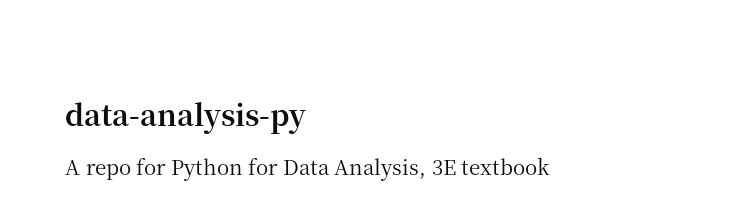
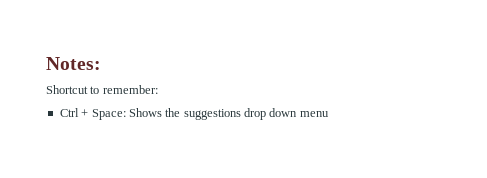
[65,102,306,134] [65,157,551,181] data-analysis-py // A repo for Python for Data Analysis, 3E textbook -> [46,57,101,70] [46,85,158,94] [59,108,329,120] Notes: // Shortcut to remember: // Ctrl + Space: Shows the suggestions drop down menu

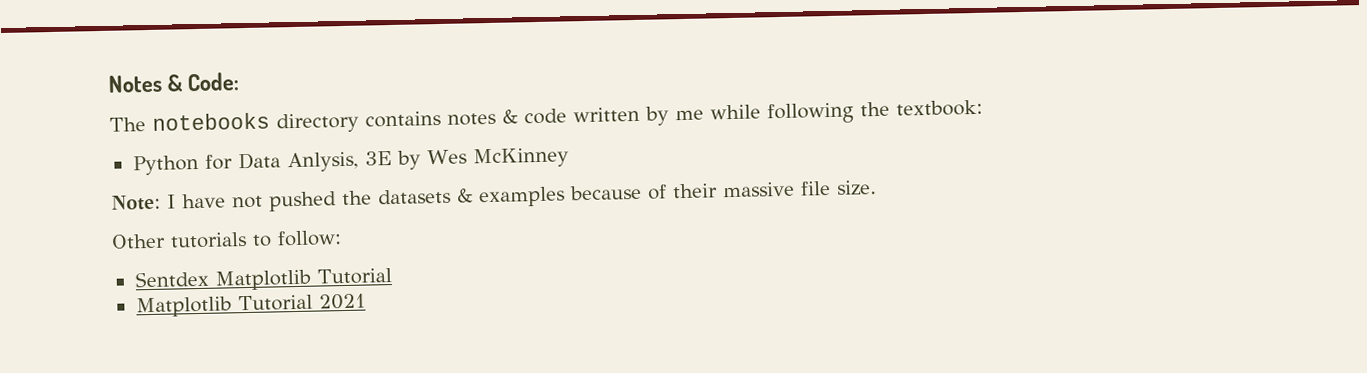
[46,57,101,70] [46,85,158,94] [59,108,329,120] Notes: // Shortcut to remember: // Ctrl + Space: Shows the suggestions drop down menu -> [108,72,240,93] [109,99,983,134] [132,147,569,176] [111,180,877,212] [111,230,342,249] [134,268,392,291] [135,293,366,318] Notes & Code: // The notebooks directory contains notes & code written by me while following the textbook: // Python for Data Anlysis, 3E by Wes McKinney // Note: I have not pushed the datasets & examples because of their massive file size. // Other tutorials to follow: // Sentdex Matplotlib Tutorial // Matplotlib Tutorial 2021

